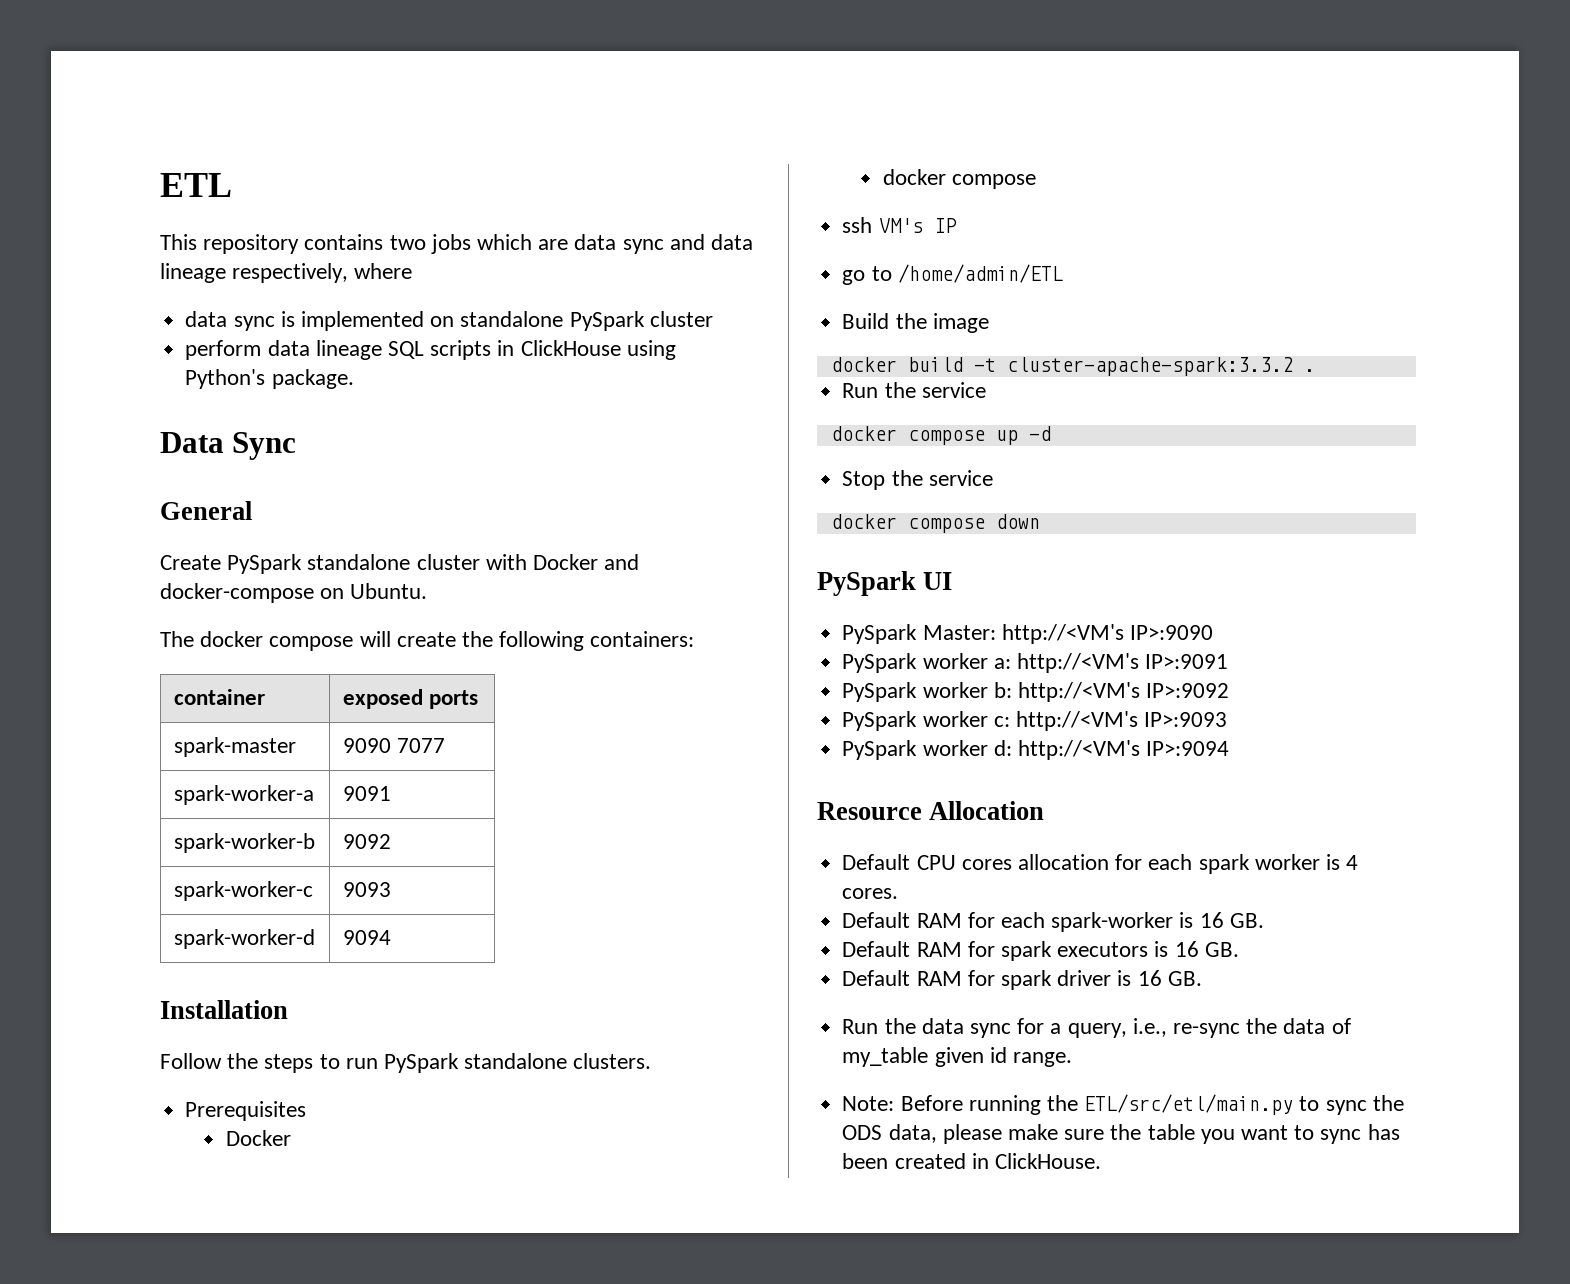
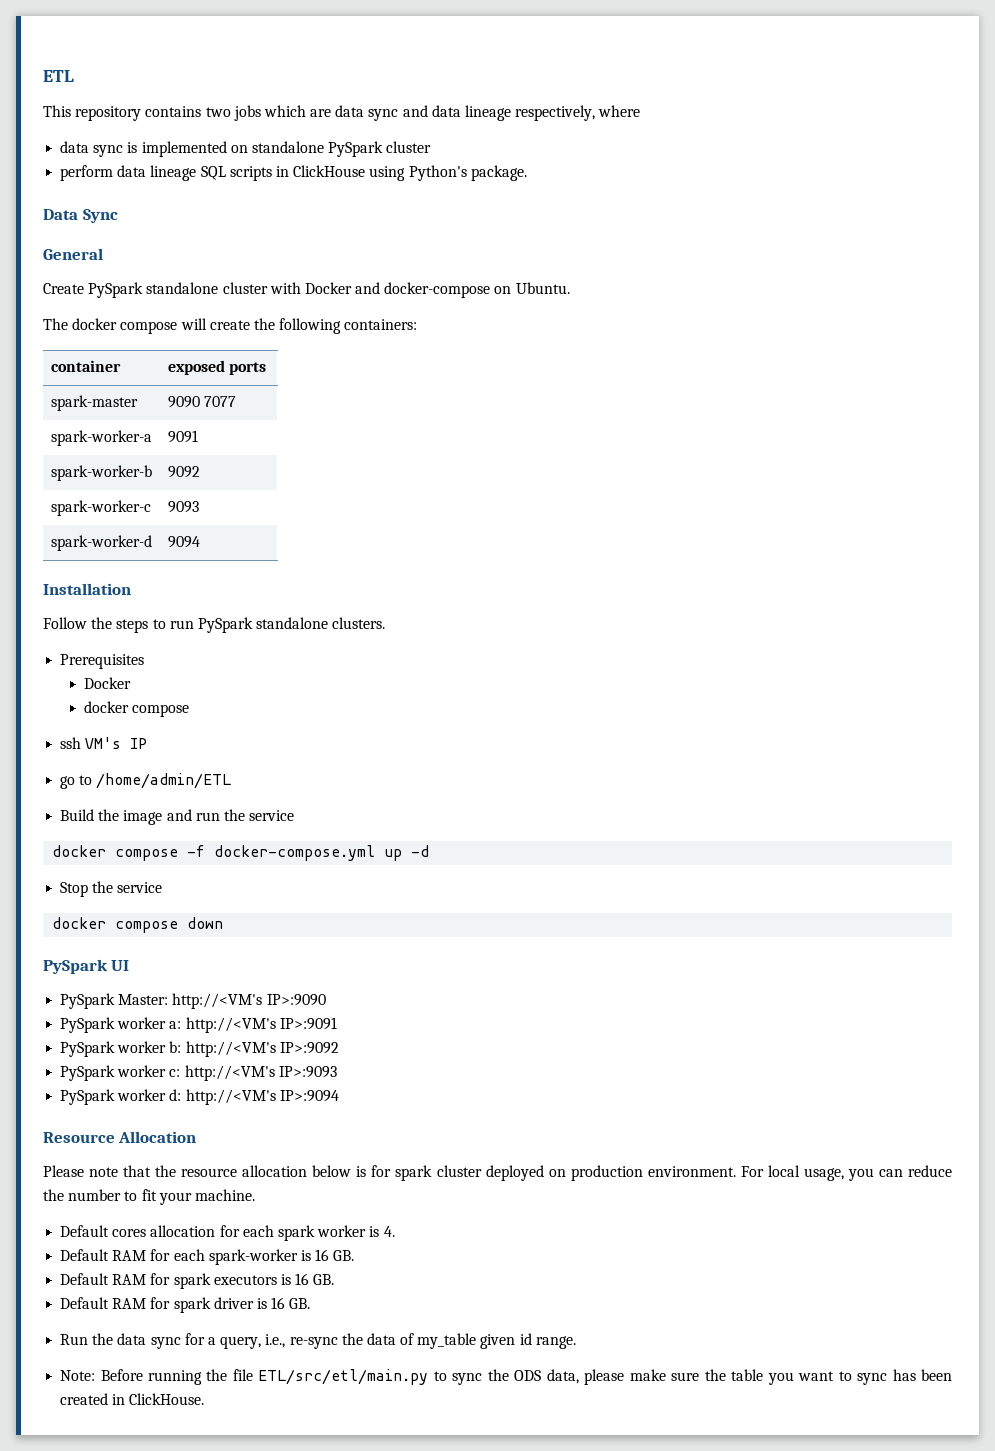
[830,357,1315,376] [842,382,986,398] [830,426,985,445] // docker build -t cluster-apache-spark:3.3.2 . // Run the service // docker compose -> [166,809,295,821] [52,845,376,861] and run the service // docker compose -f docker-compose.yml
[842,854,956,870] // Default CPU -> [43,1165,952,1181] [43,1189,255,1205] [60,1225,110,1237] // Please note that the resource allocation below is for spark cluster deployed on production environment. For local usage, you can reduce the number to fit your machine. // Default
[1346,855,1359,870] [842,888,899,899] 4 cores. -> [383,1226,395,1237] 4.
(1078, 1103) none -> [232,1369,253,1381] file

